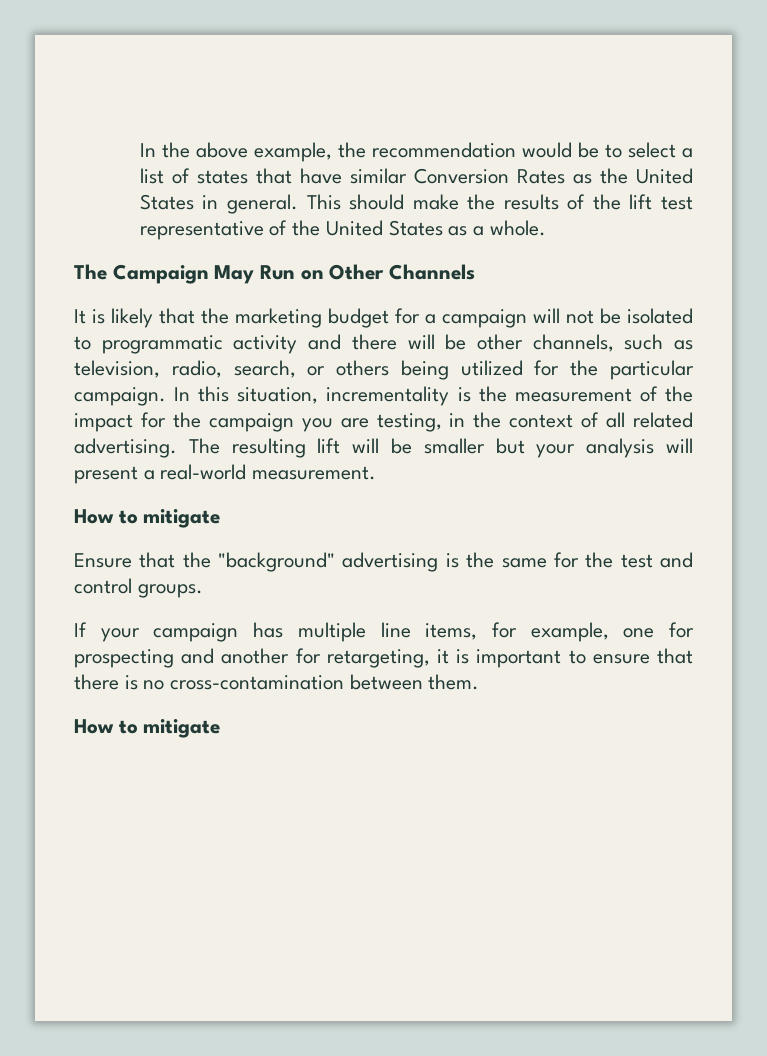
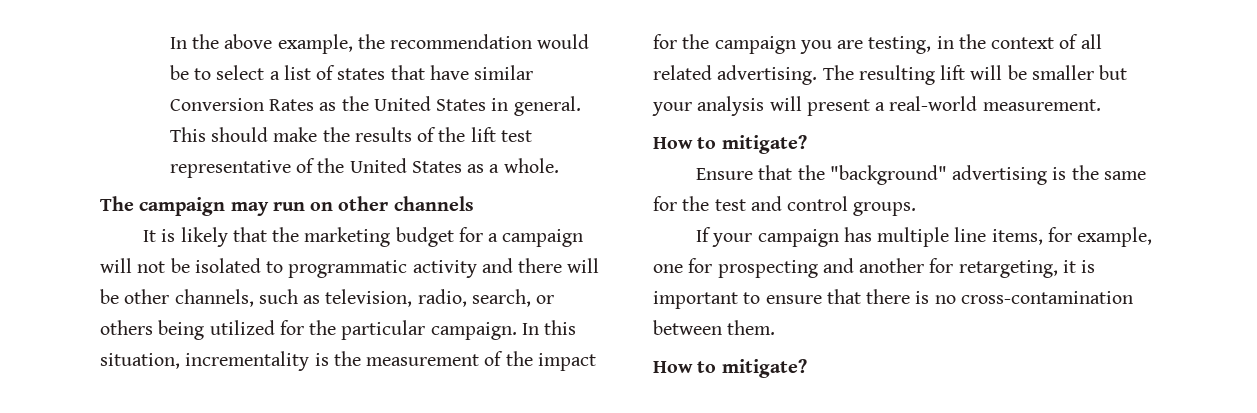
[112,264,476,284] Campaign May Run on Other Channels -> [139,196,474,216] campaign may run on other channels
[143,509,221,528] mitigate -> [721,135,807,154] mitigate?
[143,719,221,738] mitigate -> [721,359,807,378] mitigate?

